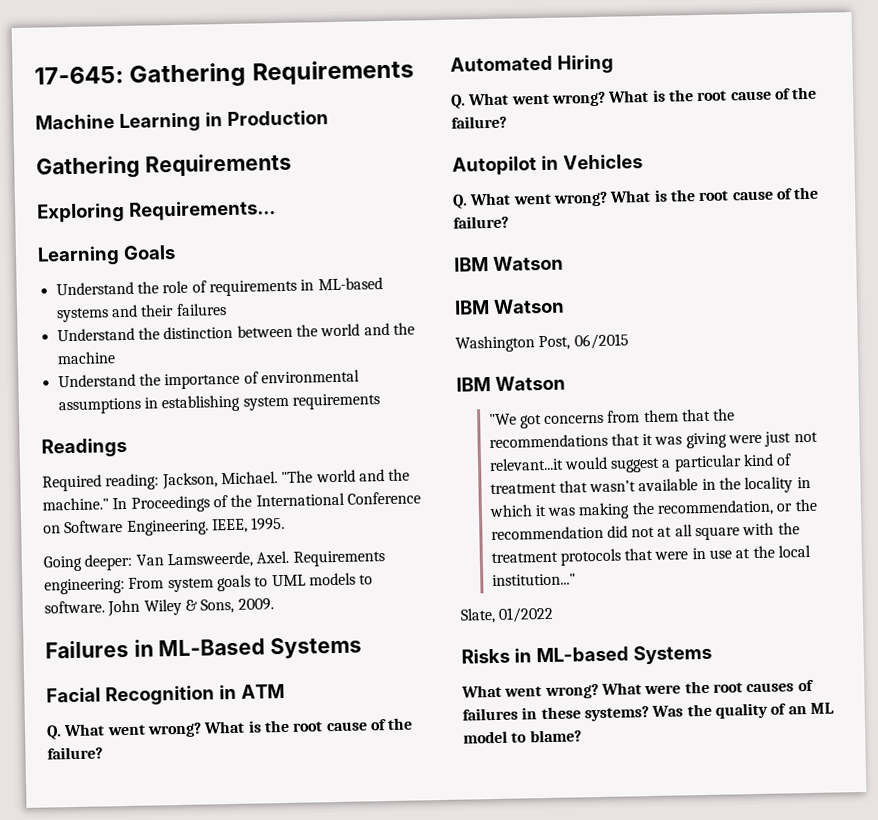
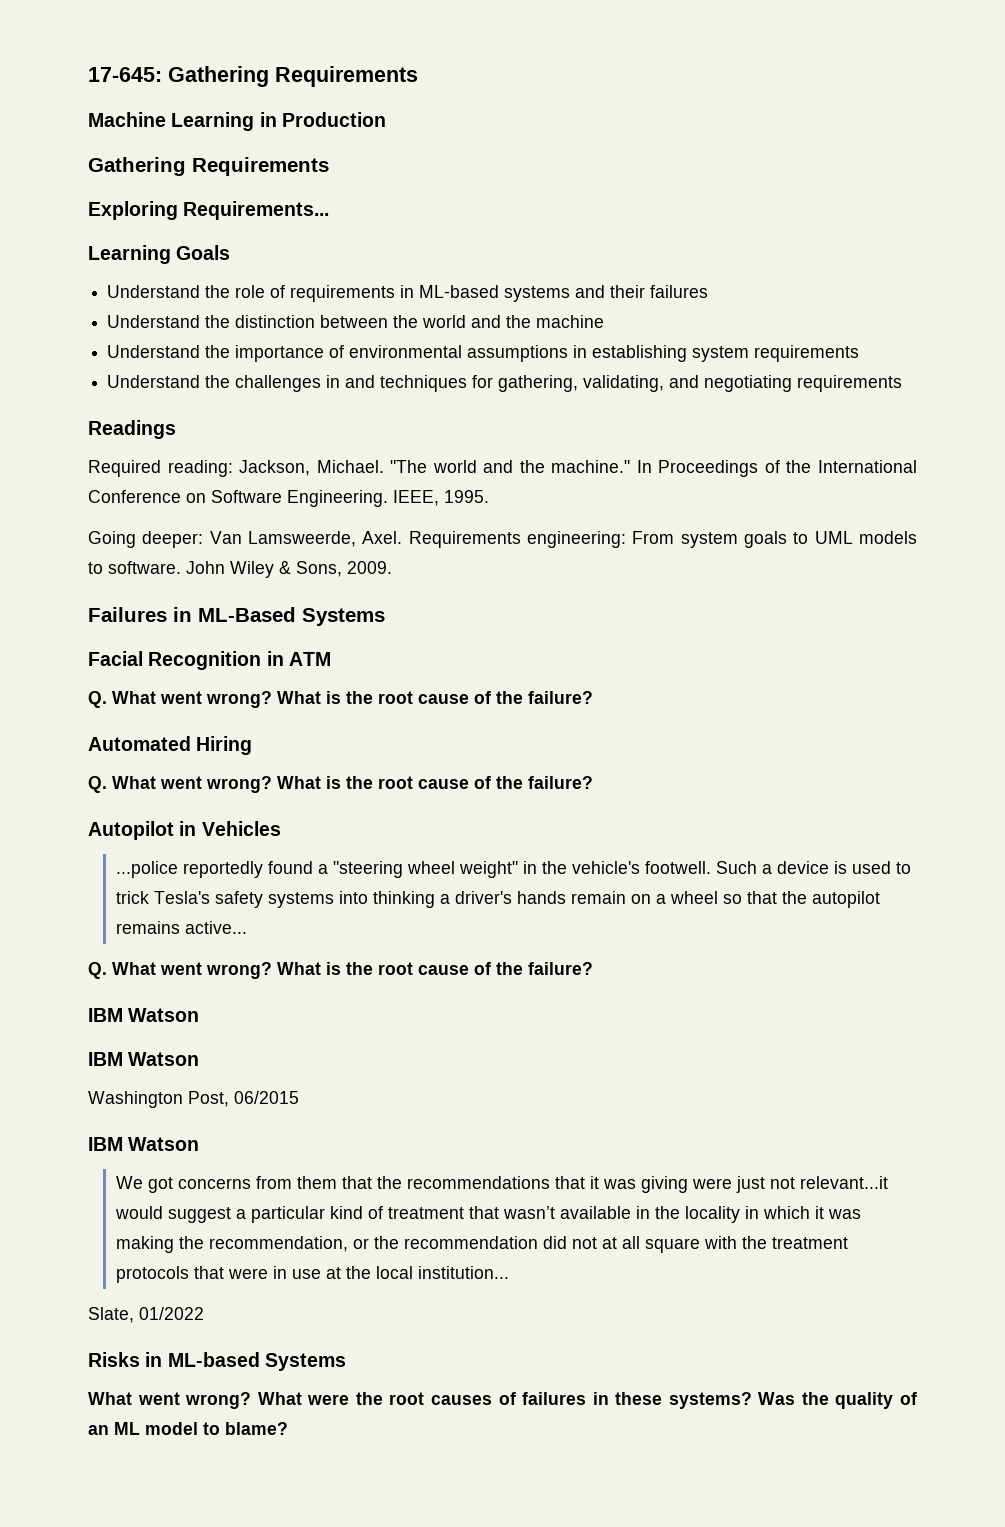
(380, 401) none -> [107,375,903,392] // Understand the challenges in and techniques for gathering, validating, and negotiating requirements
(643, 162) none -> [115,861,911,878] [115,891,880,908] [115,921,247,934] // ...police reportedly found a "steering wheel weight" in the vehicle's footwell. Such a device is used to trick Tesla's safety systems into thinking a driver's hands remain on a wheel so that the autopilot remains active...
[488,413,517,426] "We -> [115,1176,143,1189] We
[491,573,576,587] institution..." -> [417,1266,509,1279] institution...

